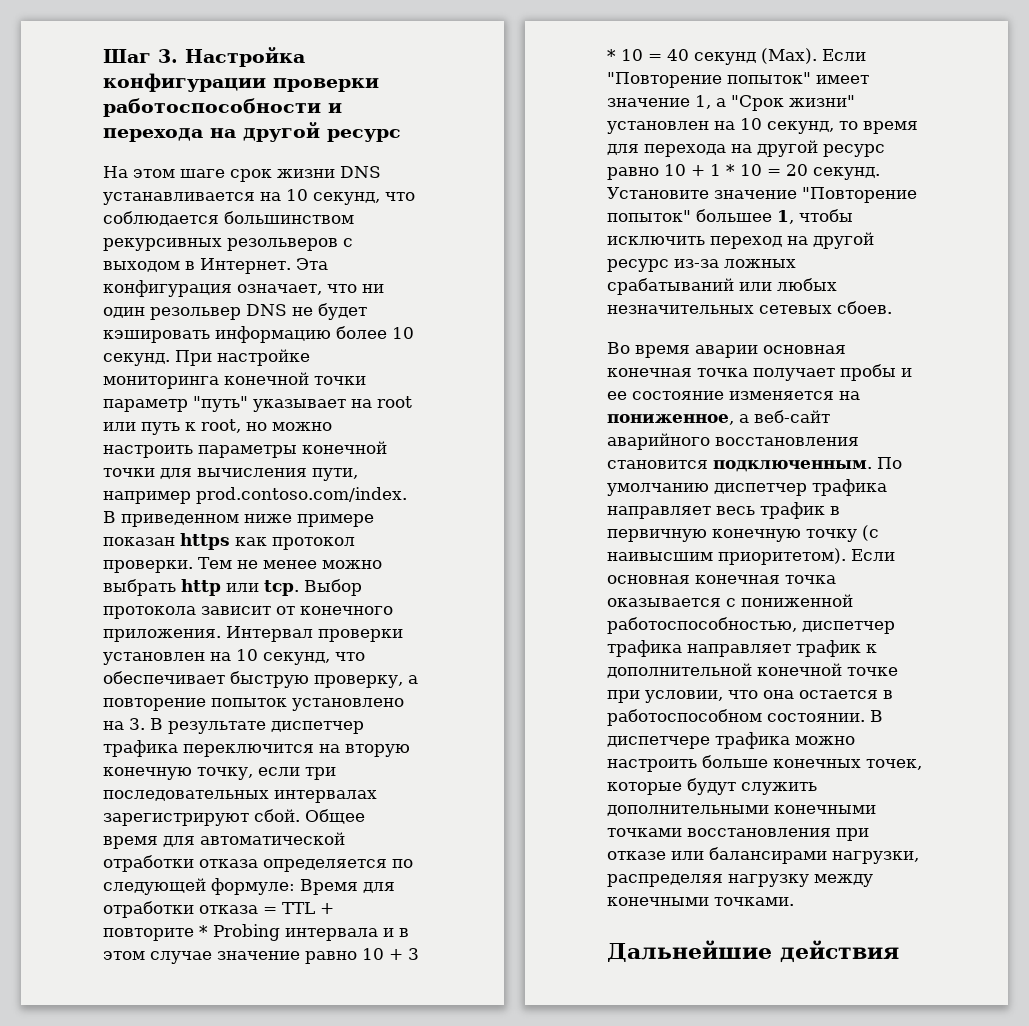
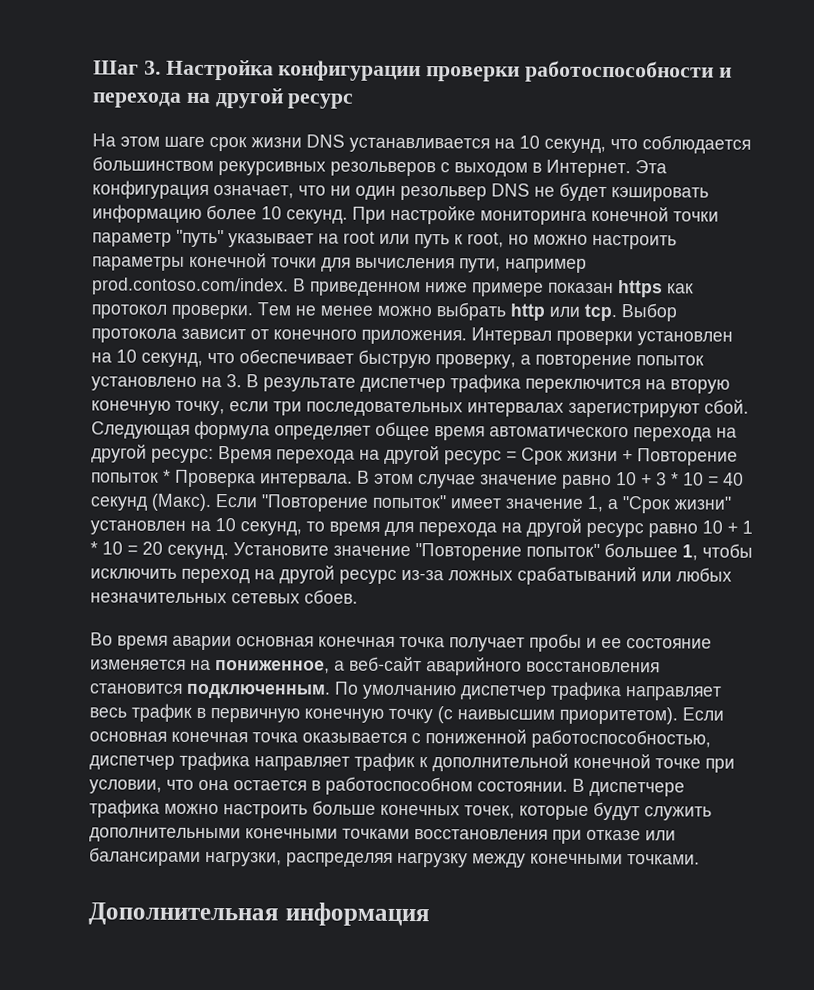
[305,809,365,824] [103,832,345,849] [103,855,413,872] [103,878,395,895] [103,901,334,918] [103,924,409,941] Общее время для автоматической отработки отказа определяется по следующей формуле: Время для отработки отказа = TTL + повторите * Probing интервала и в -> [91,420,737,442] [91,444,738,466] [91,469,370,488] Следующая формула определяет общее время автоматического перехода на другой ресурс: Время перехода на другой ресурс = Срок жизни + Повторение попыток * Проверка интервала. В
[761,48,817,64] (Max). -> [151,493,212,512] (Макс).
[607,940,899,963] Дальнейшие действия -> [88,902,430,927] Дополнительная информация

